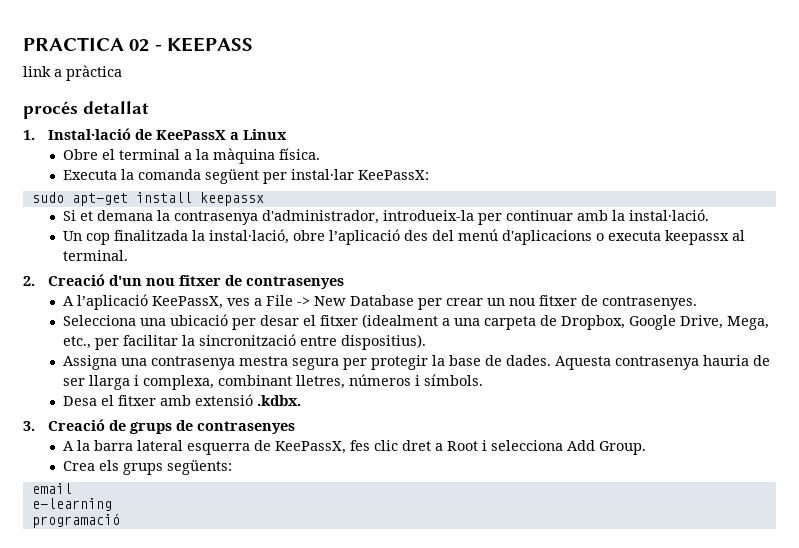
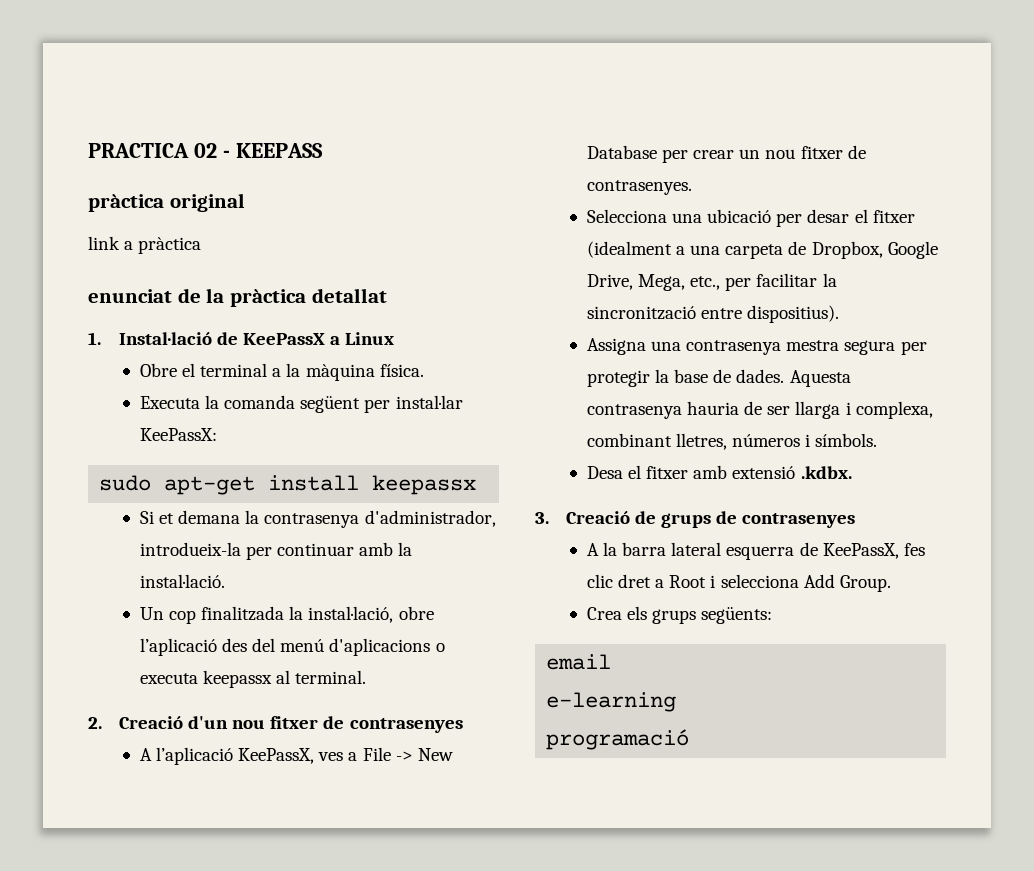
(254, 44) none -> [88,193,245,212] // pràctica original
[23,101,78,119] procés -> [88,288,307,307] enunciat de la pràctica

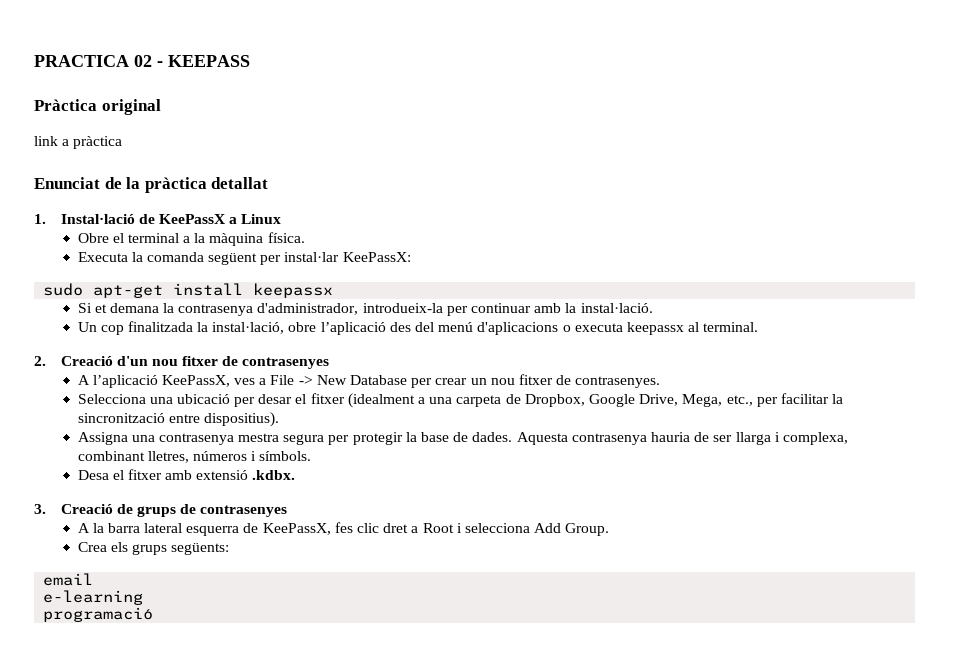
[88,194,164,212] pràctica -> [34,99,97,111] Pràctica
[88,289,172,303] enunciat -> [34,177,100,189] Enunciat

